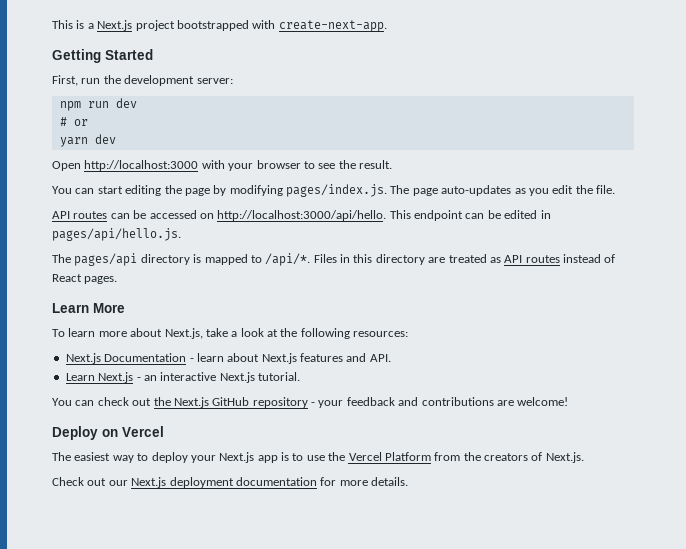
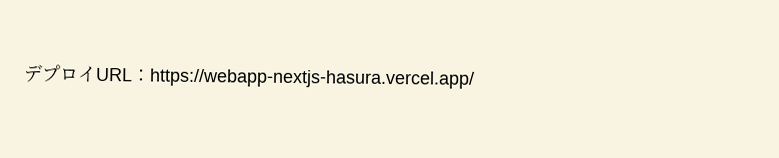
[52,20,387,32] [52,49,153,63] [52,75,233,86] [59,98,137,111] [59,117,88,126] [59,134,116,147] [52,160,392,171] [52,184,615,197] [52,210,551,221] [52,228,181,241] [52,253,616,266] [52,274,118,284] [52,303,125,313] [52,328,409,339] [65,353,391,364] [65,372,300,383] [52,397,569,408] [52,426,164,440] [52,452,584,463] [52,477,408,488] This is a Next.js project bootstrapped with create-next-app. // Getting Started // First, run the development server: // npm run dev // # or // yarn dev // Open http://localhost:3000 with your browser to see the result. // You can start editing the page by modifying pages/index.js. The page auto-updates as you edit the file. // API routes can be accessed on http://localhost:3000/api/hello. This endpoint can be edited in pages/api/hello.js. // The pages/api directory is mapped to /api/*. Files in this directory are treated as API routes instead of React pages. // Learn More // To learn more about Next.js, take a look at the following resources: // Next.js Documentation - learn about Next.js features and API. // Learn Next.js - an interactive Next.js tutorial. // You can check out the Next.js GitHub repository - your feedback and contributions are welcome! // Deploy on Vercel // The easiest way to deploy your Next.js app is to use the Vercel Platform from the creators of Next.js. // Check out our Next.js deployment documentation for more details. -> [23,64,475,89] デプロイURL：https://webapp-nextjs-hasura.vercel.app/

